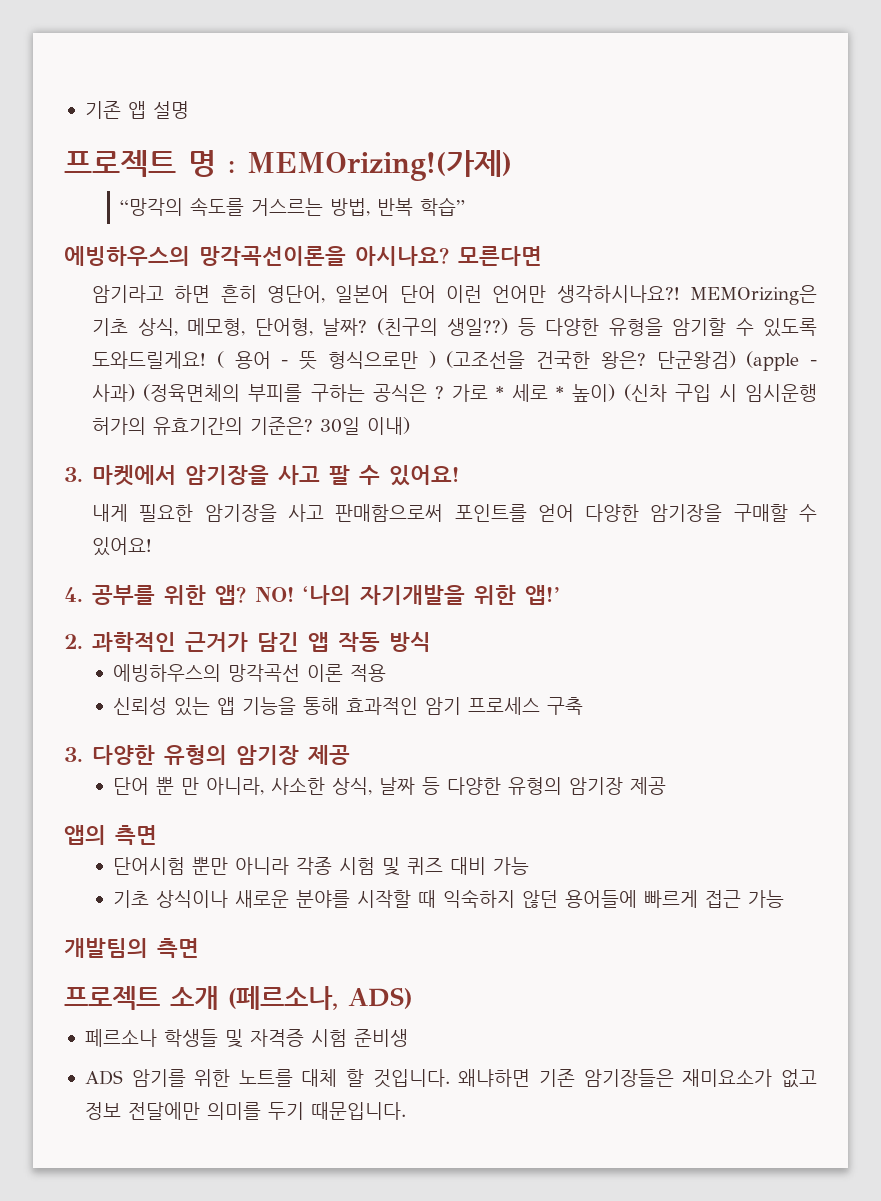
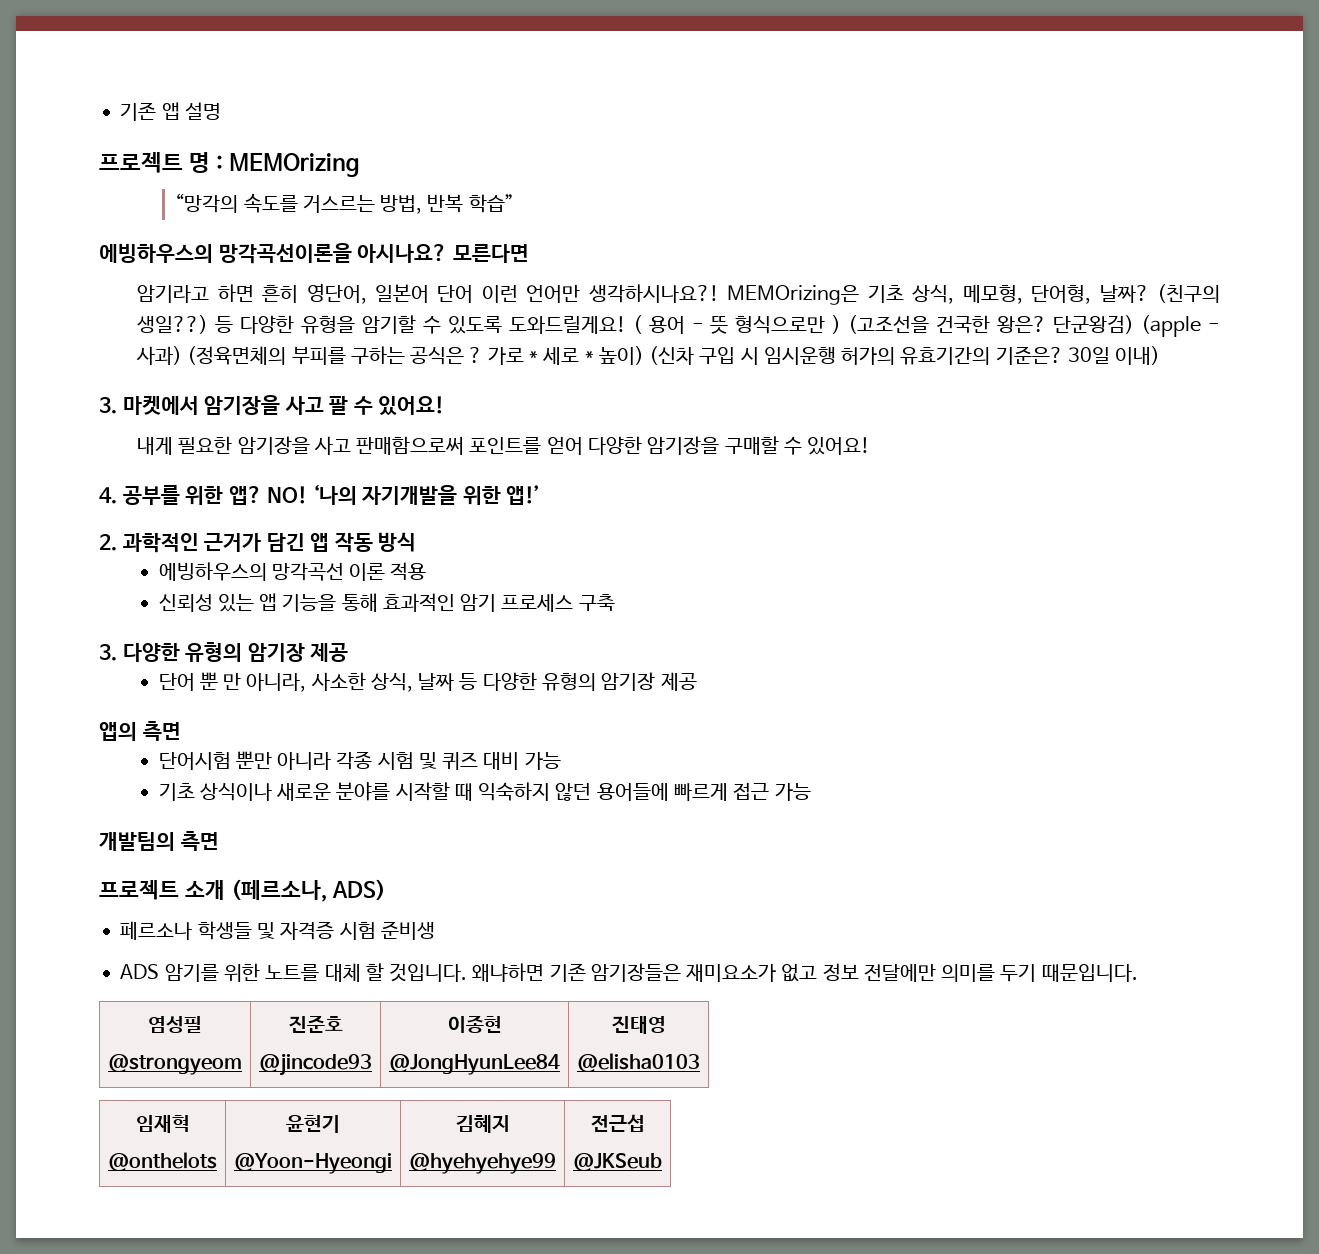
[247,150,512,181] MEMOrizing!(가제) -> [229,153,361,177] MEMOrizing
(406, 1111) none -> [148,1016,202,1033] [108,1054,242,1075] [288,1015,343,1033] [259,1053,372,1076] [447,1015,502,1033] [389,1054,560,1075] [611,1016,666,1034] [577,1053,700,1072] [135,1115,190,1133] [108,1152,217,1171] [286,1115,340,1133] [234,1153,393,1174] [455,1115,510,1133] [409,1153,556,1174] [590,1114,645,1132] [573,1153,662,1171] // 염성필 // @strongyeom | 진준호 // @jincode93 | 이종현 // @JongHyunLee84 | 진태영 // @elisha0103 // 임재혁 // @onthelots | 윤현기 // @Yoon-Hyeongi | 김혜지 // @hyehyehye99 | 전근섭 // @JKSeub

